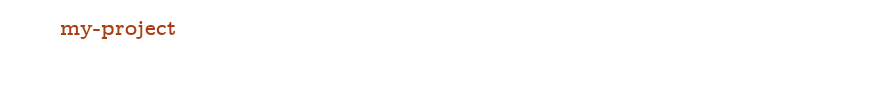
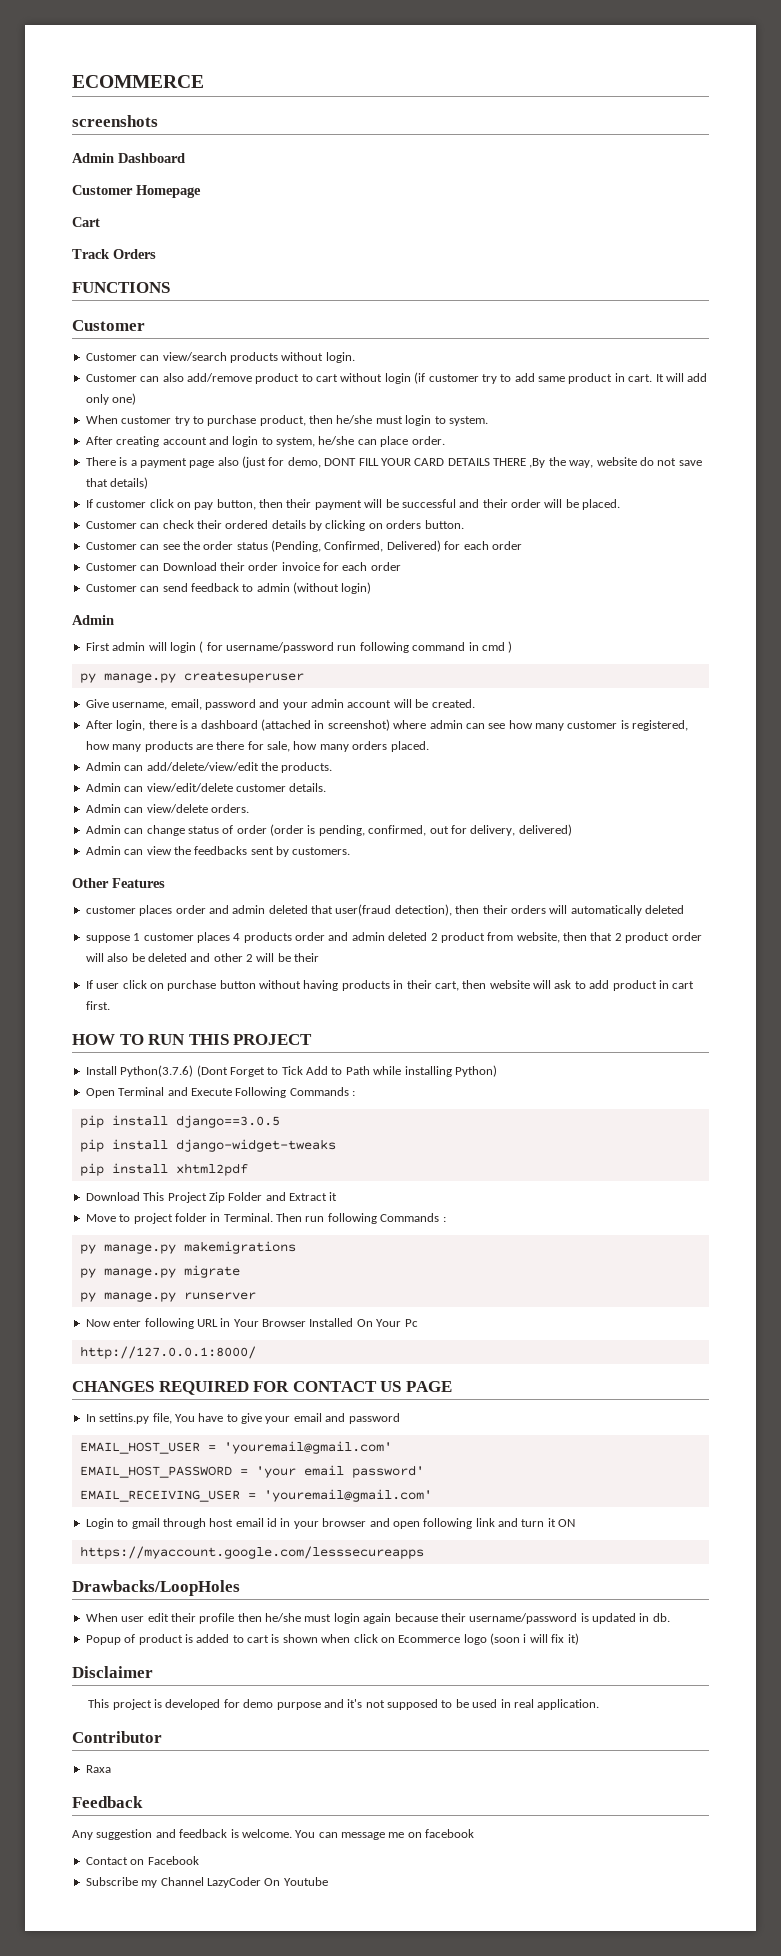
[60,21,176,39] my-project -> [72,75,204,88] [72,115,158,127] [72,153,185,163] [72,185,201,198] [72,217,100,227] [72,249,156,259] [72,282,170,293] [72,320,145,331] [85,352,355,363] [85,372,708,384] [85,393,137,405] [85,415,488,426] [85,436,445,447] [85,456,702,468] [85,477,149,489] [85,499,621,510] [85,520,464,531] [85,540,522,552] [85,562,401,571] [85,582,372,594] [72,615,114,625] [85,641,513,653] [79,671,304,683] [85,699,475,710] [85,719,689,731] [85,741,429,752] [85,762,333,773] [85,783,327,792] [85,804,249,813] [85,824,572,836] [85,846,351,857] [72,878,165,888] [85,904,684,916] [85,932,702,943] [85,953,320,962] [85,980,695,991] [85,1001,110,1010] [72,1034,313,1045] [85,1065,497,1077] [85,1087,355,1098] [79,1115,280,1128] [79,1139,336,1152] [79,1163,248,1176] [85,1192,338,1203] [85,1213,446,1224] [79,1241,296,1254] [79,1265,240,1278] [79,1292,256,1302] [85,1318,418,1329] [79,1346,256,1359] [72,1381,452,1395] [85,1413,400,1424] [79,1441,392,1454] [79,1465,424,1478] [79,1489,432,1502] [85,1518,576,1529] [79,1546,424,1559] [72,1580,240,1596] [85,1613,670,1624] [85,1633,579,1645] [72,1666,153,1678] [88,1699,600,1710] [72,1731,162,1743] [85,1765,111,1773] [72,1796,143,1808] [72,1829,475,1840] [85,1856,199,1865] [85,1877,328,1888] ECOMMERCE // screenshots // Admin Dashboard // Customer Homepage // Cart // Track Orders // FUNCTIONS // Customer // Customer can view/search products without login. // Customer can also add/remove product to cart without login (if customer try to add same product in cart. It will add only one) // When customer try to purchase product, then he/she must login to system. // After creating account and login to system, he/she can place order. // There is a payment page also (just for demo, DONT FILL YOUR CARD DETAILS THERE ,By the way, website do not save that details) // If customer click on pay button, then their payment will be successful and their order will be placed. // Customer can check their ordered details by clicking on orders button. // Customer can see the order status (Pending, Confirmed, Delivered) for each order // Customer can Download their order invoice for each order // Customer can send feedback to admin (without login) // Admin // First admin will login ( for username/password run following command in cmd ) // py manage.py createsuperuser // Give username, email, password and your admin account will be created. // After login, there is a dashboard (attached in screenshot) where admin can see how many customer is registered, how many products are there for sale, how many orders placed. // Admin can add/delete/view/edit the products. // Admin can view/edit/delete customer details. // Admin can view/delete orders. // Admin can change status of order (order is pending, confirmed, out for delivery, delivered) // Admin can view the feedbacks sent by customers. // Other Features // customer places order and admin deleted that user(fraud detection), then their orders will automatically deleted // suppose 1 customer places 4 products order and admin deleted 2 product from website, then that 2 product order will also be deleted and other 2 will be their // If user click on purchase button without having products in their cart, then website will ask to add product in cart first. // HOW TO RUN THIS PROJECT // Install Python(3.7.6) (Dont Forget to Tick Add to Path while installing Python) // Open Terminal and Execute Following Commands : // pip install django==3.0.5 // pip install django-widget-tweaks // pip install xhtml2pdf // Download This Project Zip Folder and Extract it // Move to project folder in Terminal. Then run following Commands : // py manage.py makemigrations // py manage.py migrate // py manage.py runserver // Now enter following URL in Your Browser Installed On Your Pc // http://127.0.0.1:8000/ // CHANGES REQUIRED FOR CONTACT US PAGE // In settins.py file, You have to give your email and password // EMAIL_HOST_USER = 'youremail@gmail.com' // EMAIL_HOST_PASSWORD = 'your email password' // EMAIL_RECEIVING_USER = 'youremail@gmail.com' // Login to gmail through host email id in your browser and open following link and turn it ON // https://myaccount.google.com/lesssecureapps // Drawbacks/LoopHoles // When user edit their profile then he/she must login again because their username/password is updated in db. // Popup of product is added to cart is shown when click on Ecommerce logo (soon i will fix it) // Disclaimer // This project is developed for demo purpose and it's not supposed to be used in real application. // Contributor // Raxa // Feedback // Any suggestion and feedback is welcome. You can message me on facebook // Contact on Facebook // Subscribe my Channel LazyCoder On Youtube

